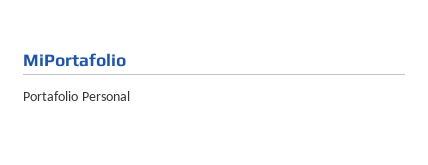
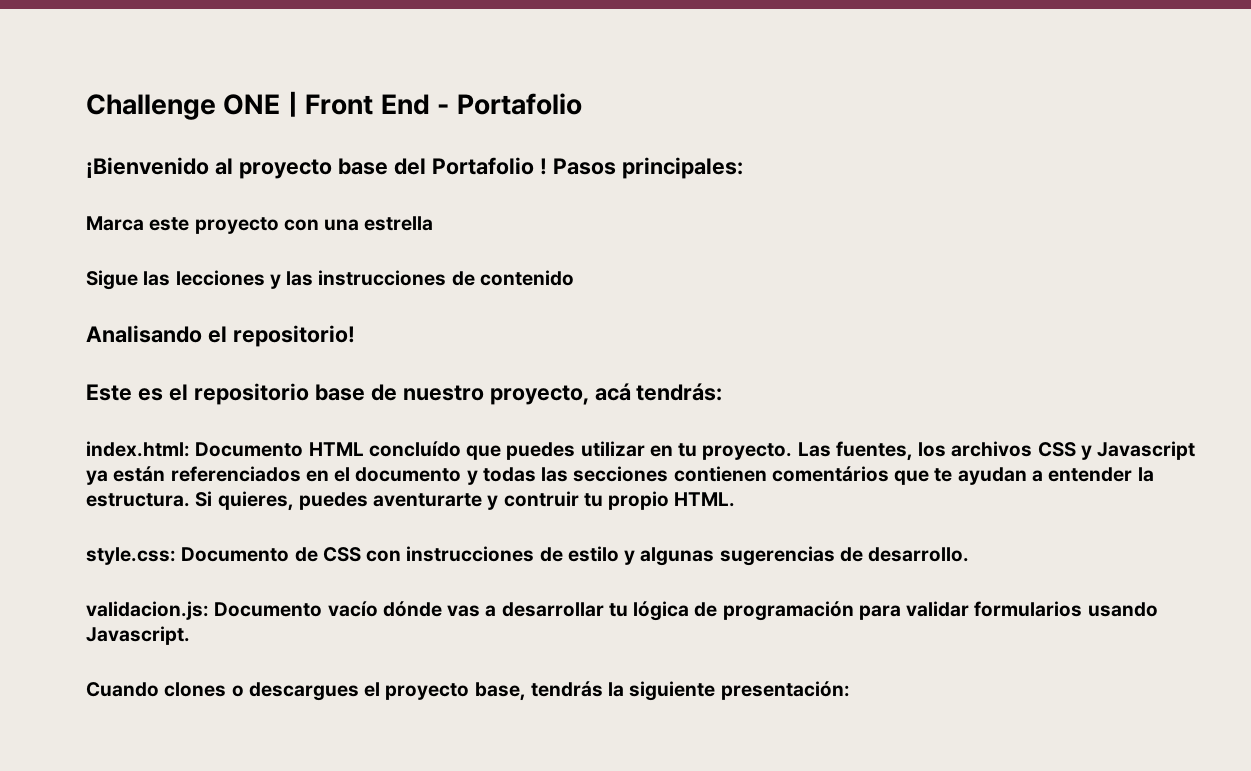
[23,53,126,67] [23,91,130,101] MiPortafolio // Portafolio Personal -> [86,91,582,120] [86,157,743,179] [86,216,434,234] [86,270,574,290] [86,325,355,347] [86,383,723,405] [86,441,1196,461] [86,466,1154,485] [86,491,736,511] [86,546,970,566] [86,601,1158,621] [86,626,190,645] [86,681,850,701] Challenge ONE | Front End - Portafolio // ¡Bienvenido al proyecto base del Portafolio ! Pasos principales: // Marca este proyecto con una estrella // Sigue las lecciones y las instrucciones de contenido // Analisando el repositorio! // Este es el repositorio base de nuestro proyecto, acá tendrás: // index.html: Documento HTML concluído que puedes utilizar en tu proyecto. Las fuentes, los archivos CSS y Javascript ya están referenciados en el documento y todas las secciones contienen comentários que te ayudan a entender la estructura. Si quieres, puedes aventurarte y contruir tu propio HTML. // style.css: Documento de CSS con instrucciones de estilo y algunas sugerencias de desarrollo. // validacion.js: Documento vacío dónde vas a desarrollar tu lógica de programación para validar formularios usando Javascript. // Cuando clones o descargues el proyecto base, tendrás la siguiente presentación:

